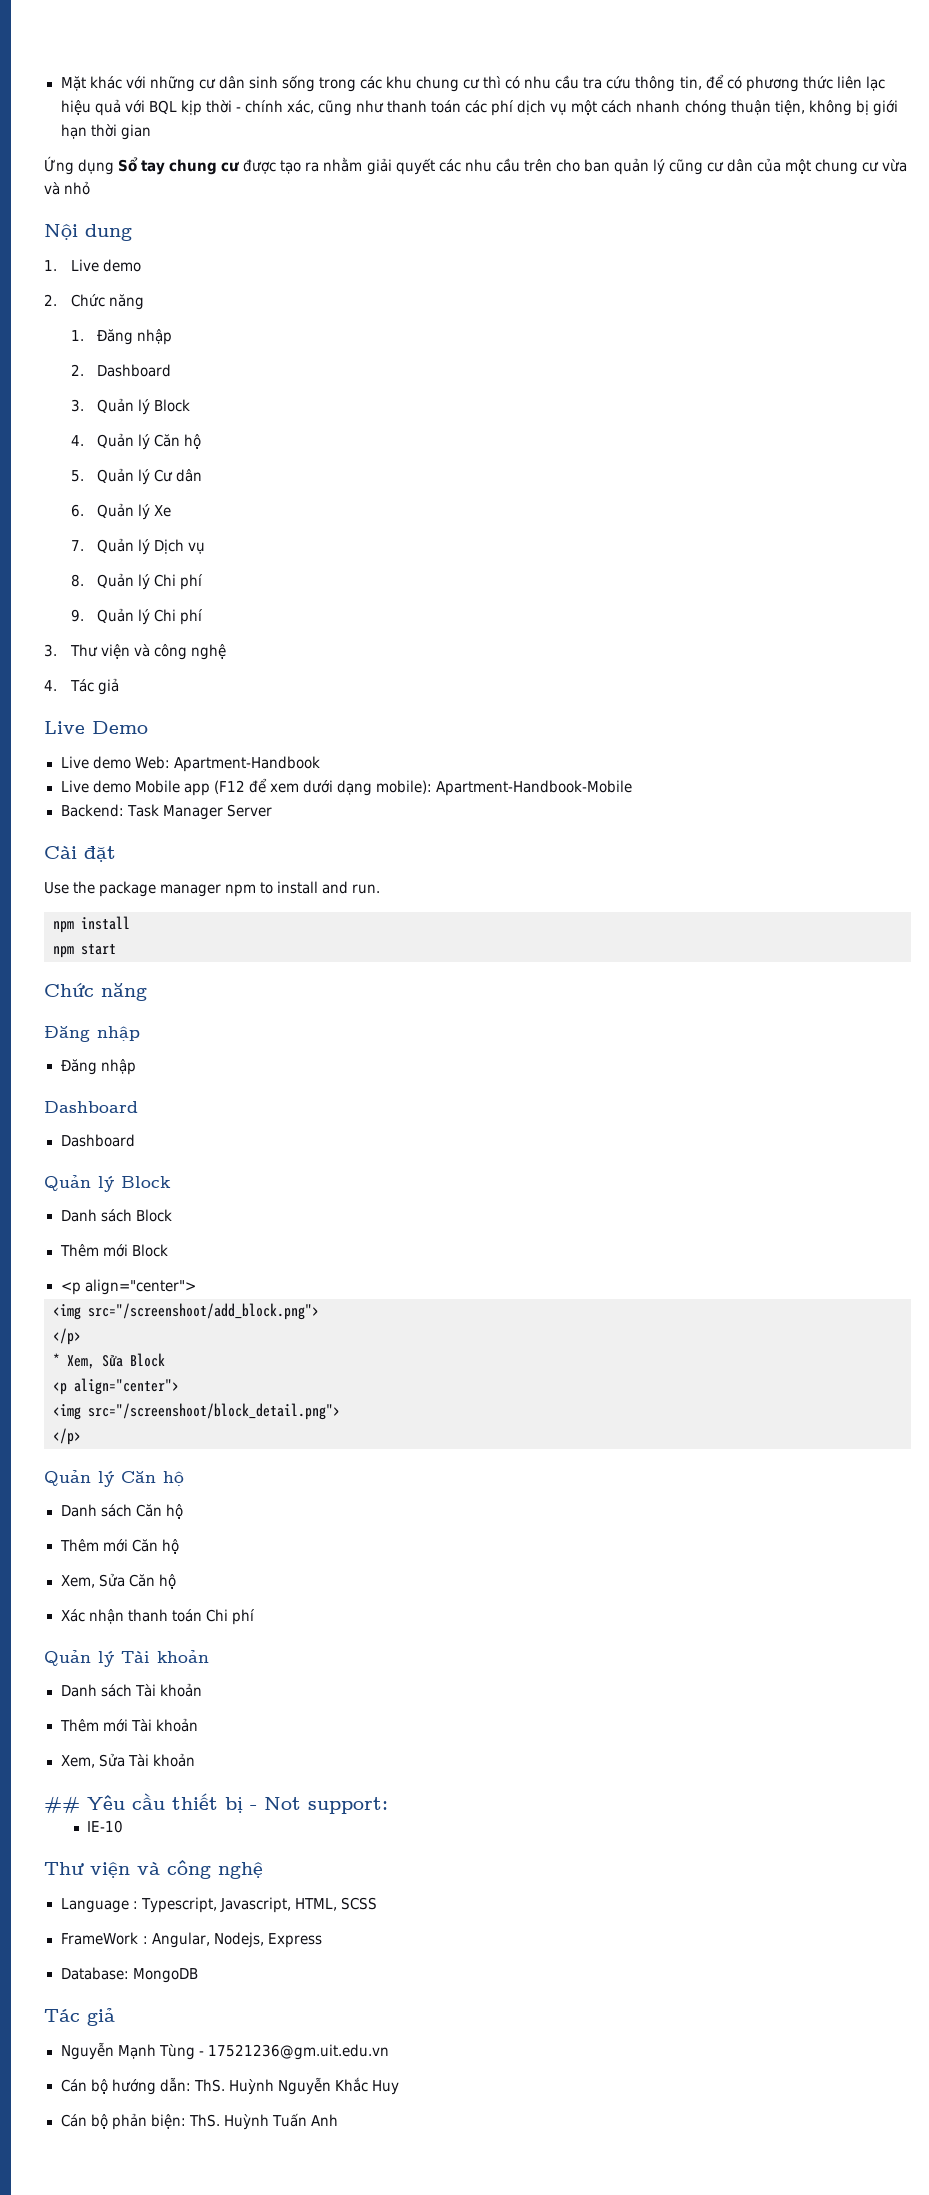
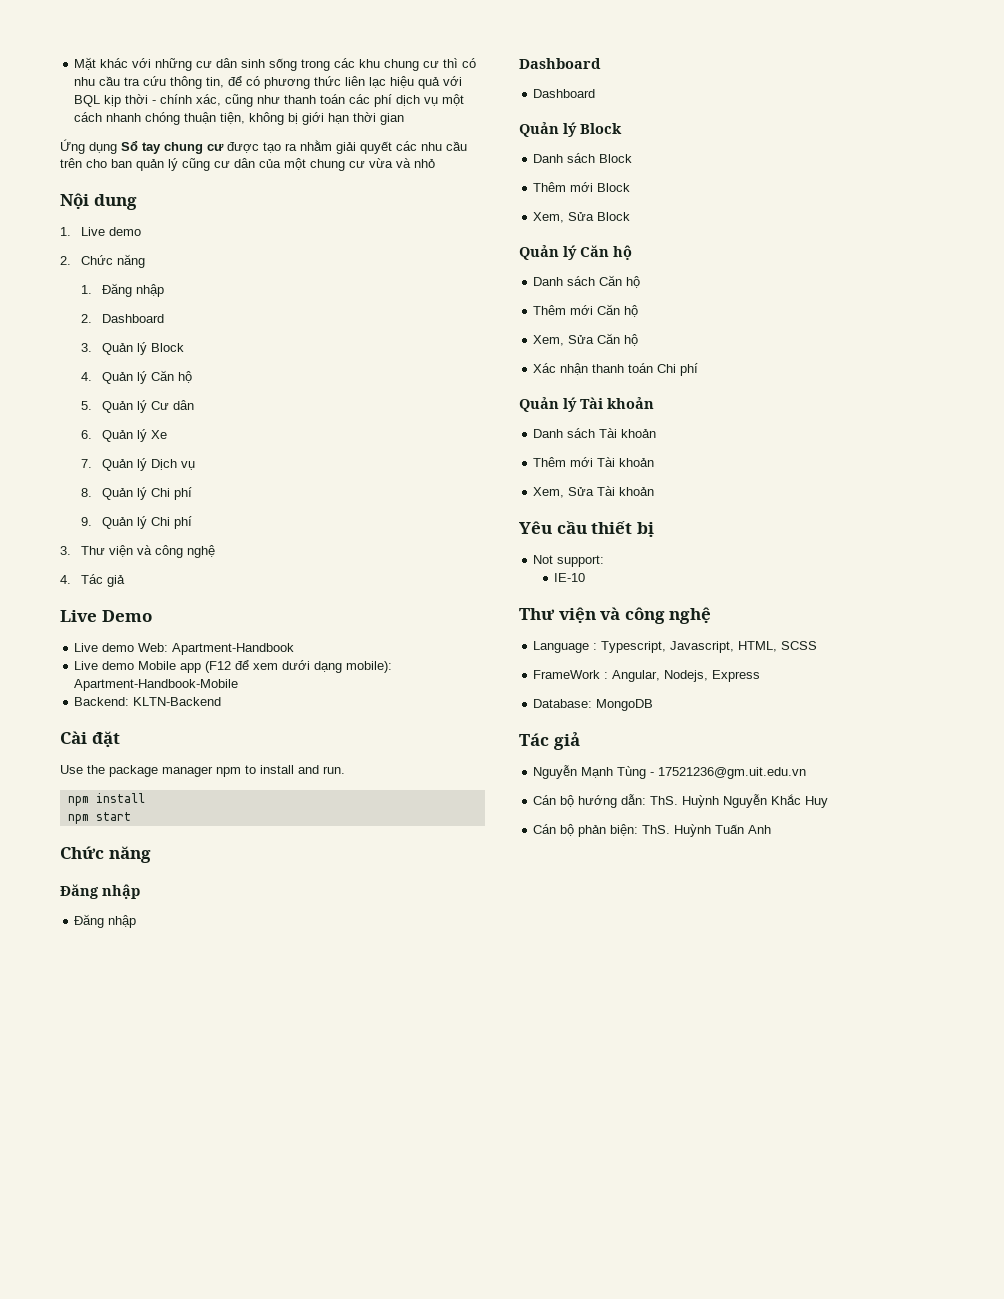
[126,804,272,820] Task Manager Server -> [133,697,222,706] KLTN-Backend
[60,1279,196,1295] [53,1303,319,1320] [53,1328,81,1345] [53,1353,165,1369] [53,1378,179,1395] [53,1403,340,1420] [53,1428,81,1445] <p align="center"> // <img src="/screenshoot/add_block.png"> // </p> // * Xem, Sửa Block // <p align="center"> // <img src="/screenshoot/block_detail.png"> // </p> -> [533,212,631,223] Xem, Sửa Block
[44,1796,80,1813] ## -> (655, 491) none
[250,1805,257,1810] - -> (654, 529) //

